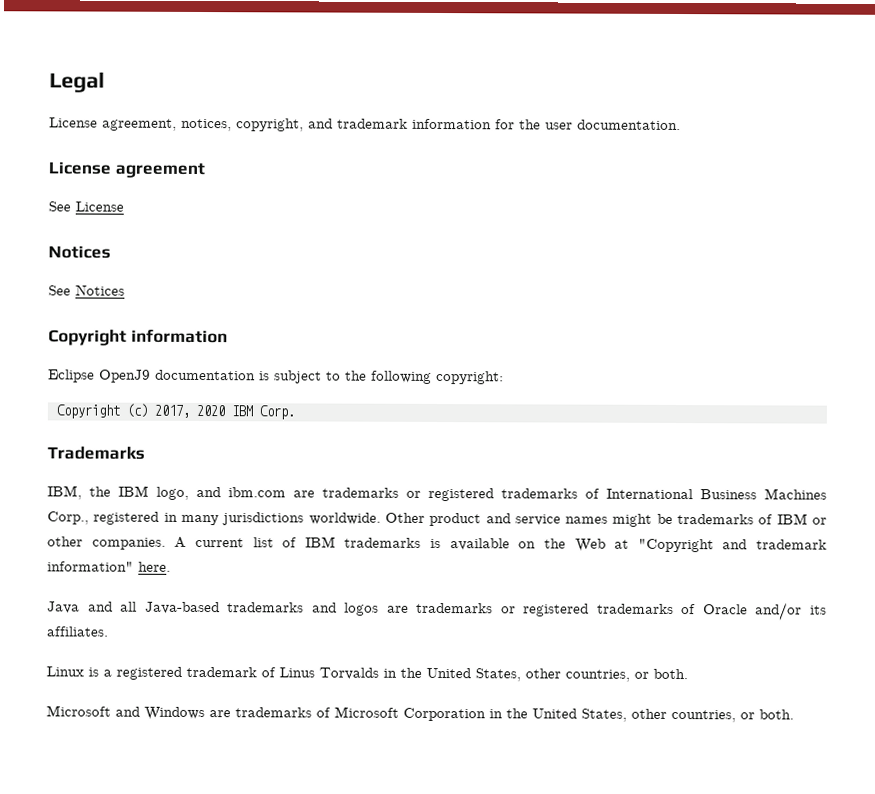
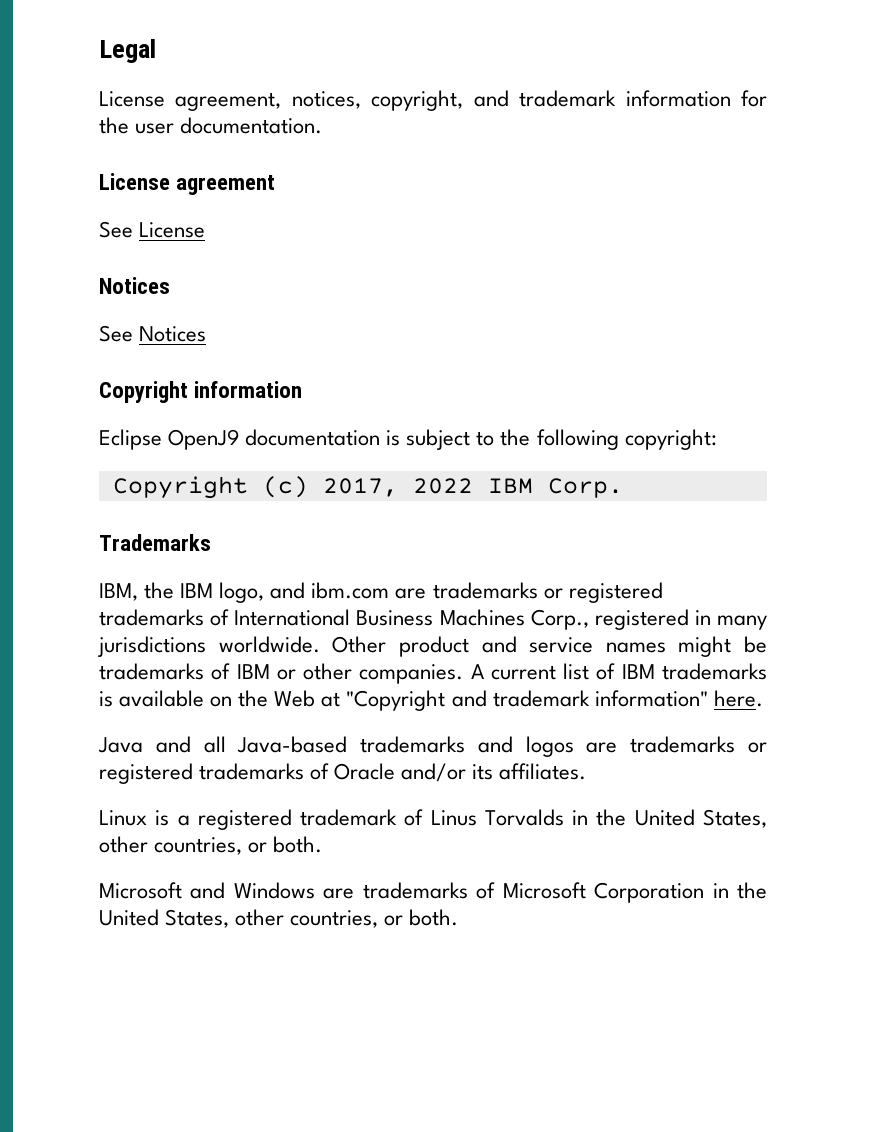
[195,404,225,417] 2020 -> [412,478,473,494] 2022

